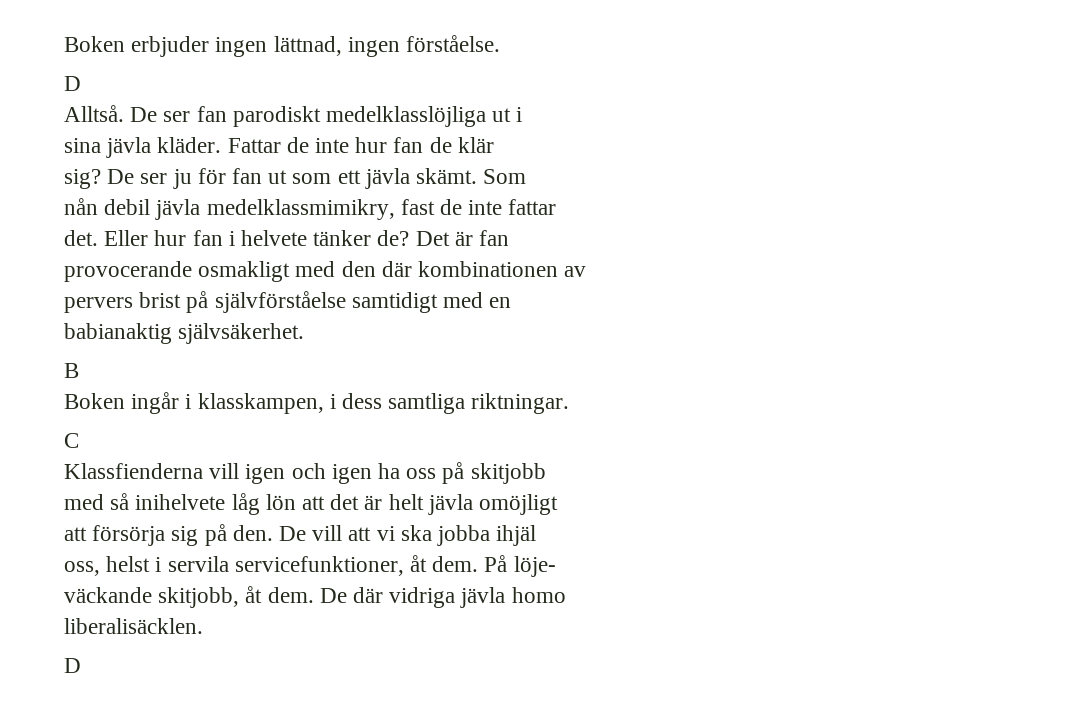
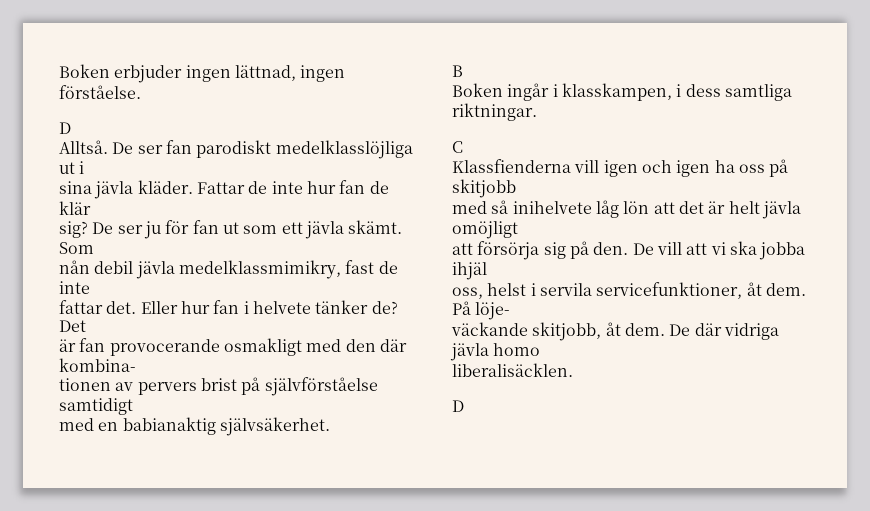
(503, 207) none -> (90, 287) //
(557, 207) // -> (103, 307) none
(450, 238) none -> (86, 326) //
(510, 238) // -> (106, 345) none
[418,261,559,277] kombinationen -> [59,358,136,372] [59,378,111,391] kombina- // tionen
(587, 271) // -> (134, 386) none
(438, 302) none -> (133, 406) //
(512, 302) // -> (119, 426) none

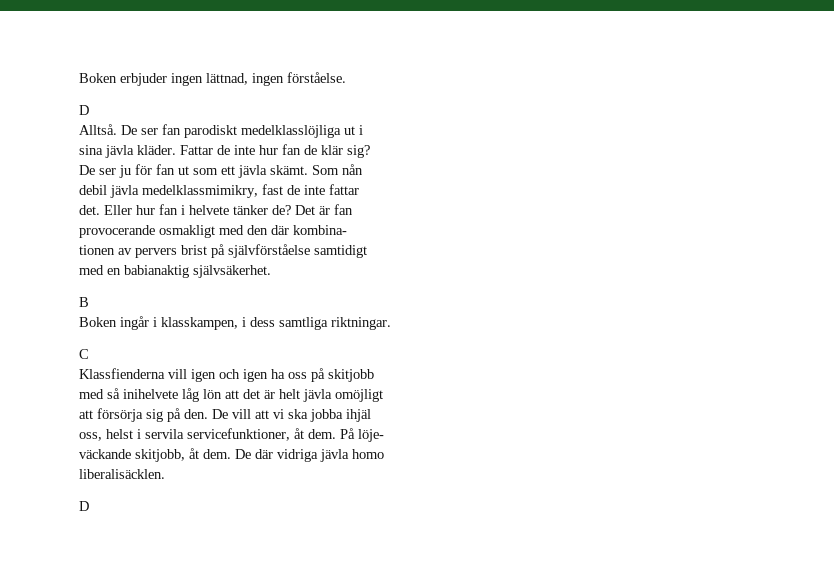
[59,221,88,238] // sig? -> [347,145,370,158] sig? //
[59,260,90,274] // nån -> [342,164,363,175] nån //
[59,300,103,314] // fattar -> [329,184,359,195] fattar //
(86, 326) // -> (315, 210) none
(106, 345) none -> (353, 209) //

